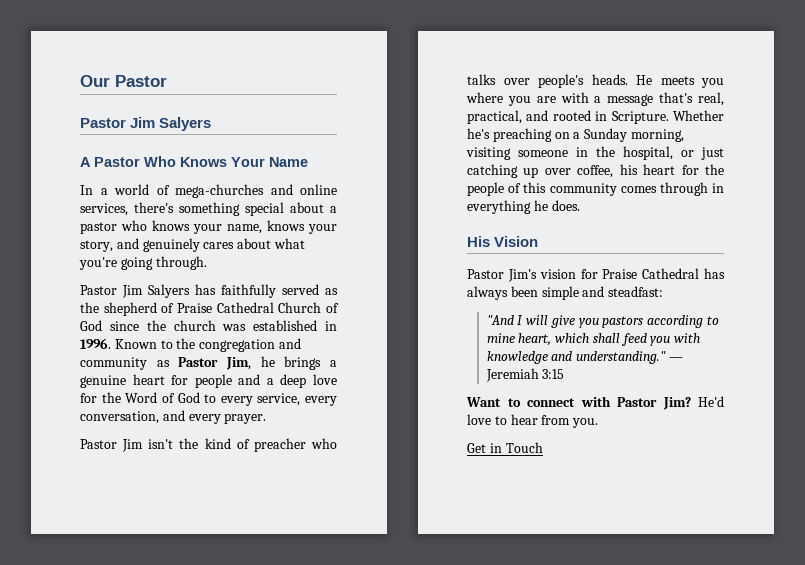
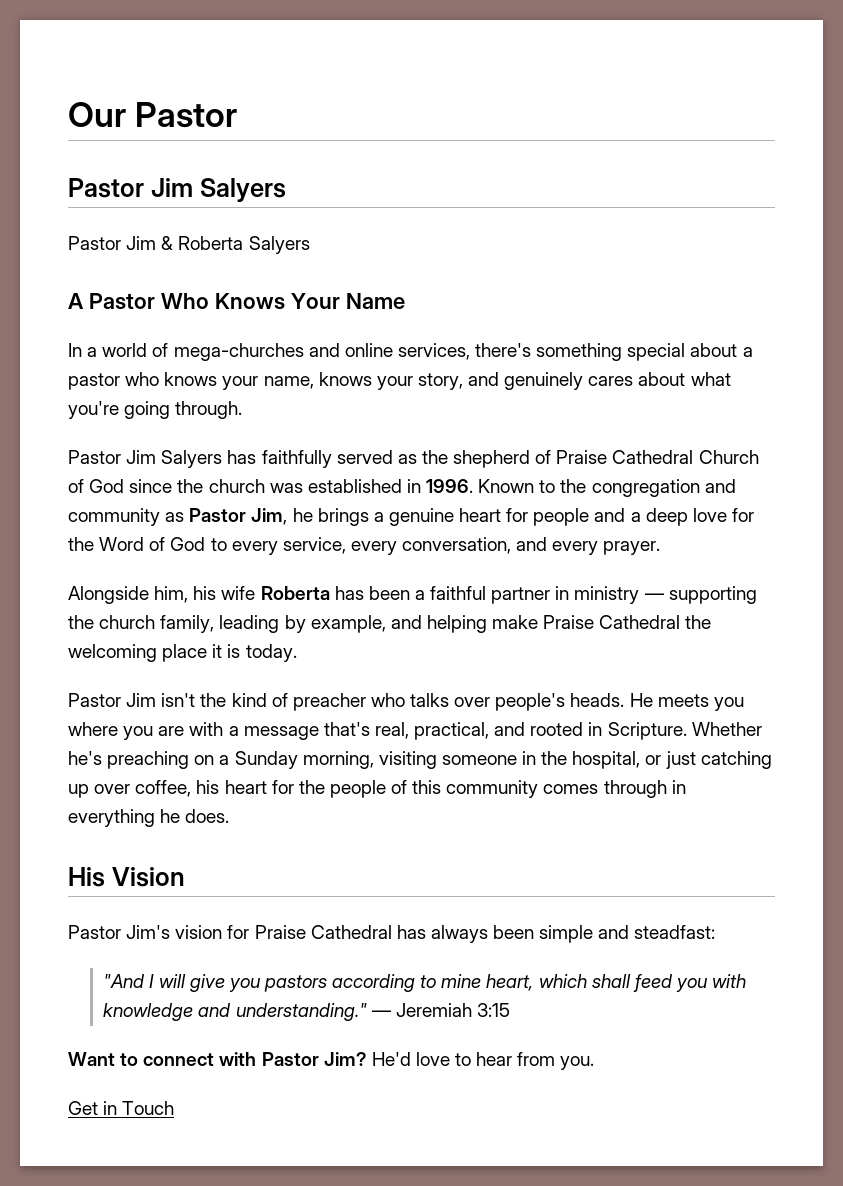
(212, 124) none -> [68,236,310,254] // Pastor Jim & Roberta Salyers
(267, 418) none -> [68,586,757,604] [68,615,712,633] [68,644,297,662] // Alongside him, his wife Roberta has been a faithful partner in ministry — supporting the church family, leading by example, and helping make Praise Cathedral the welcoming place it is today.

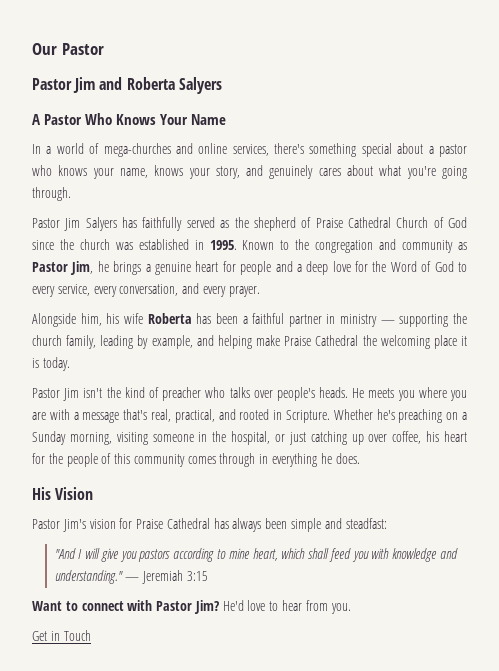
[199,178,286,202] [68,236,174,250] Salyers // Pastor Jim & -> [99,77,123,90] and
[426,479,474,493] 1996. -> [209,240,237,250] 1995.

